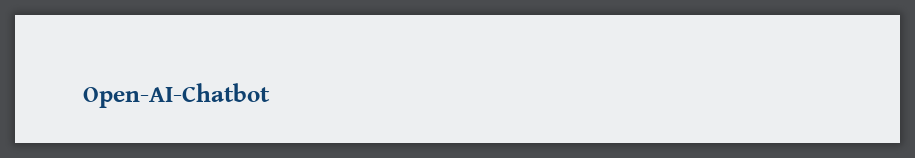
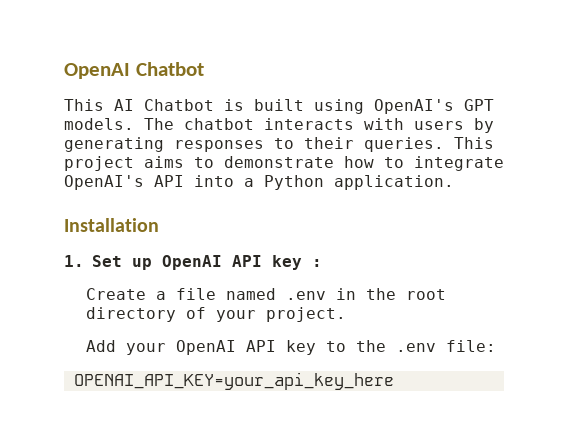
[83,83,270,108] Open-AI-Chatbot -> [64,62,204,79] [64,99,494,114] [64,118,494,133] [64,137,494,152] [64,156,504,171] [64,175,454,190] [64,218,159,232] [64,255,322,270] [85,288,446,300] [85,307,346,322] [85,340,496,355] [73,372,394,390] OpenAI Chatbot // This AI Chatbot is built using OpenAI's GPT models. The chatbot interacts with users by generating responses to their queries. This project aims to demonstrate how to integrate OpenAI's API into a Python application. // Installation // 1. Set up OpenAI API key : // Create a file named .env in the root directory of your project. // Add your OpenAI API key to the .env file: // OPENAI_API_KEY=your_api_key_here

